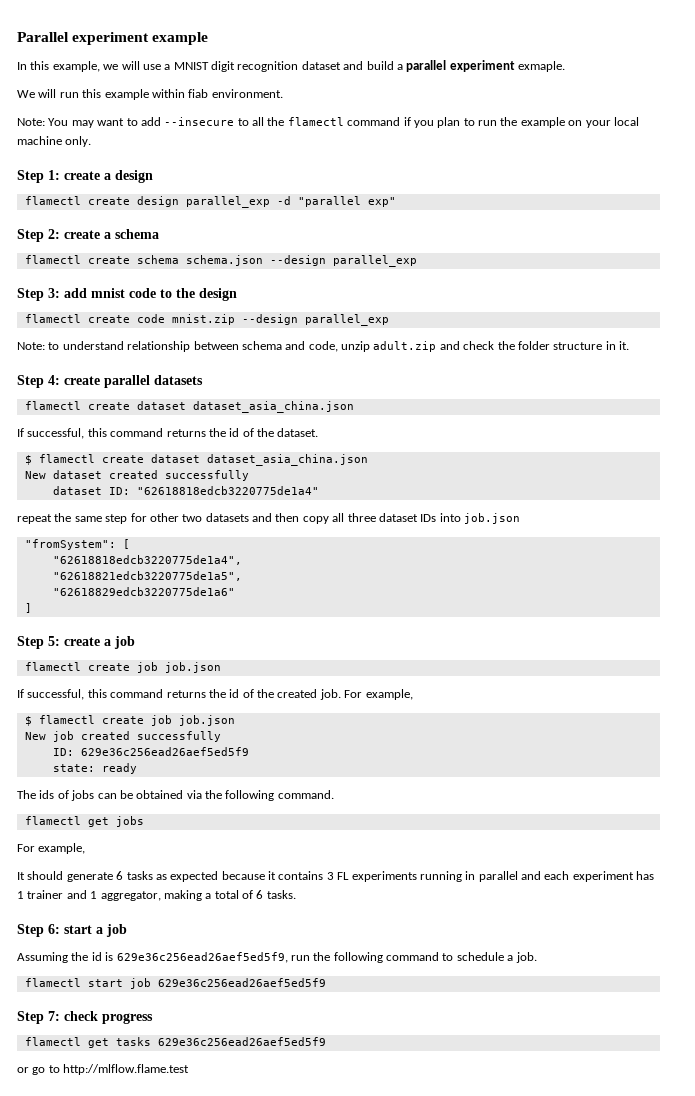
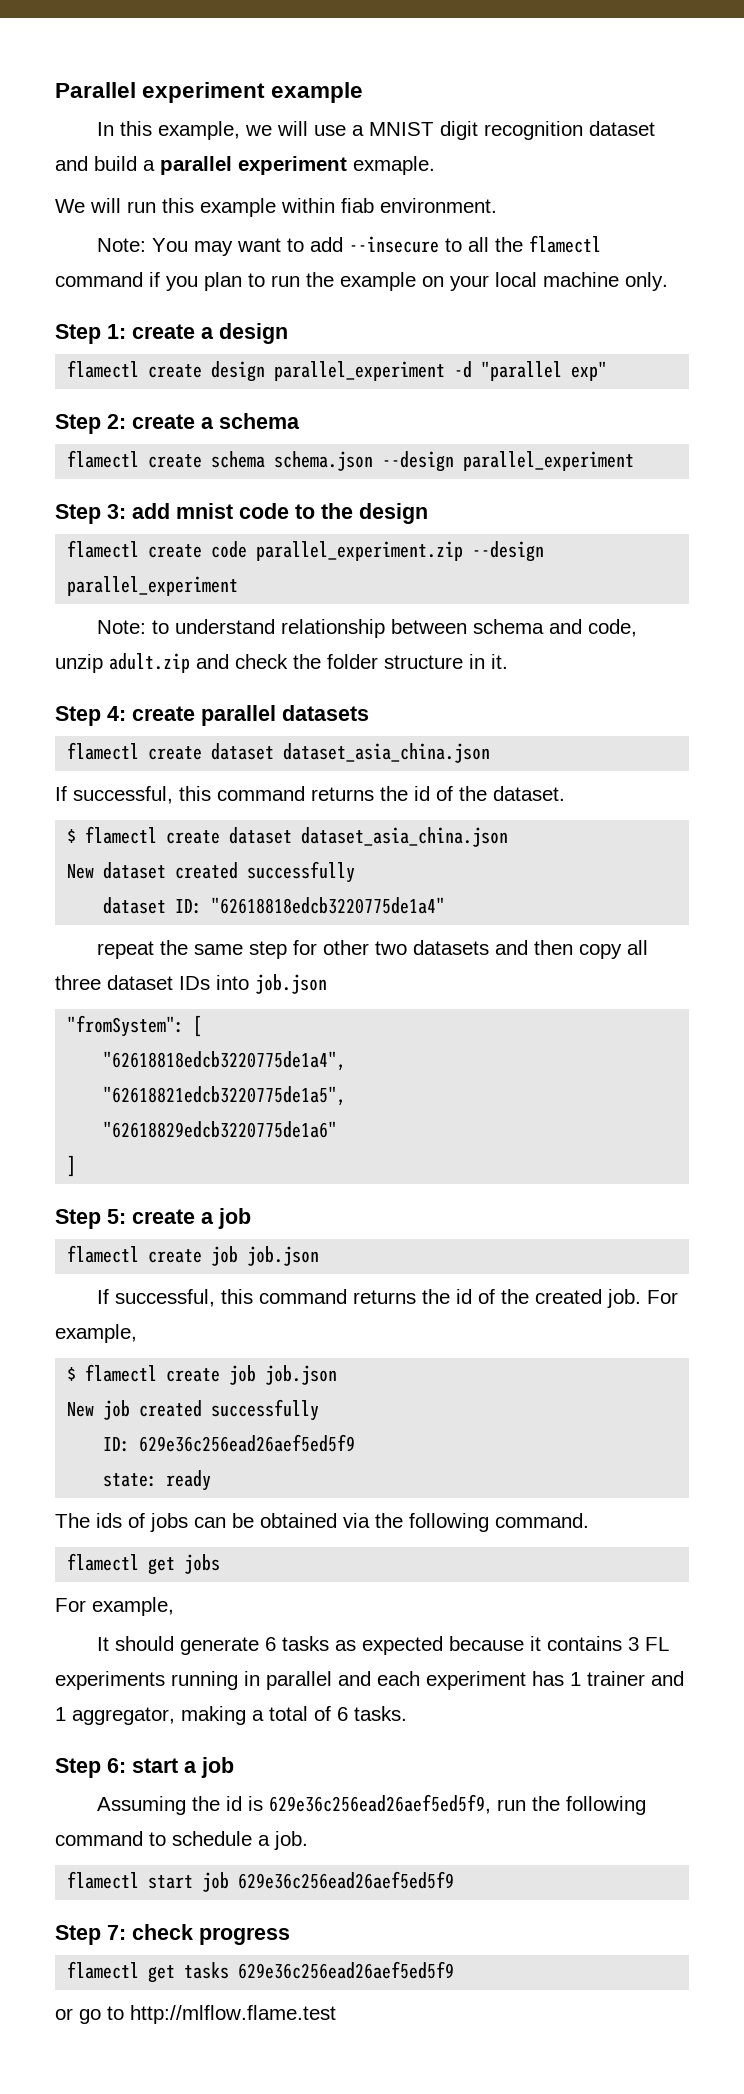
[185,196,270,208] parallel_exp -> [274,361,446,381] parallel_experiment
[332,255,417,267] parallel_exp -> [463,451,635,471] parallel_experiment
[171,314,389,326] mnist.zip --design parallel_exp -> [256,541,545,562] [67,576,239,596] parallel_experiment.zip --design parallel_experiment

